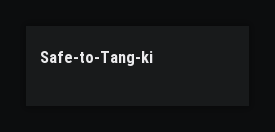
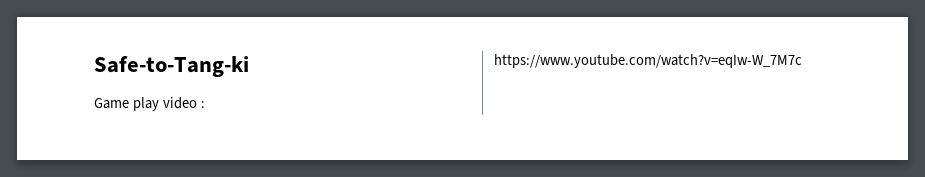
(153, 58) none -> [94,97,205,111] [494,54,802,68] // Game play video : https://www.youtube.com/watch?v=eqIw-W_7M7c

